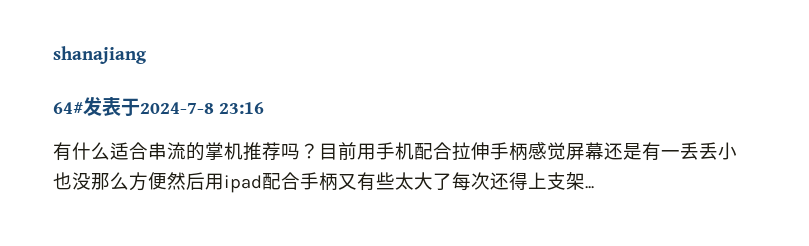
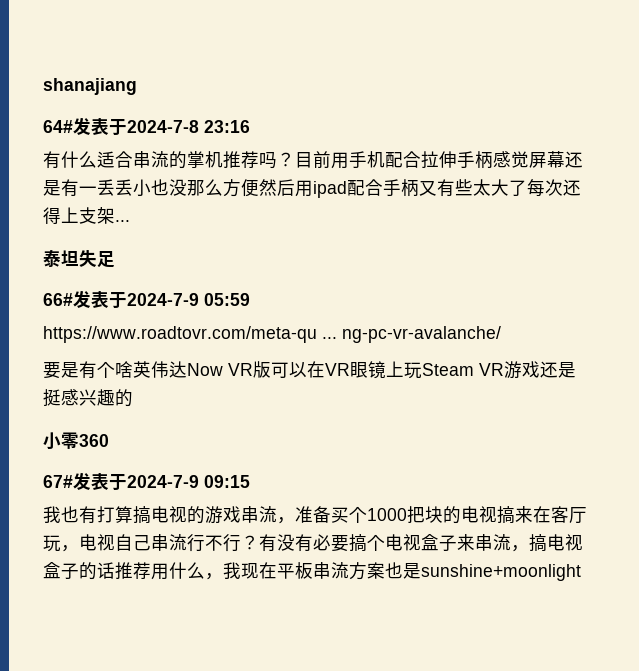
(594, 187) none -> [43,250,115,268] [43,290,250,308] [43,326,501,343] [43,361,576,379] [43,389,133,407] [43,432,109,450] [43,472,250,490] [43,506,587,524] [43,534,583,552] [43,562,581,581] // 泰坦失足 // 66#发表于2024-7-9 05:59 // https://www.roadtovr.com/meta-qu ... ng-pc-vr-avalanche/ // 要是有个啥英伟达Now VR版可以在VR眼镜上玩Steam VR游戏还是挺感兴趣的 // 小零360 // 67#发表于2024-7-9 09:15 // 我也有打算搞电视的游戏串流，准备买个1000把块的电视搞来在客厅玩，电视自己串流行不行？有没有必要搞个电视盒子来串流，搞电视盒子的话推荐用什么，我现在平板串流方案也是sunshine+moonlight

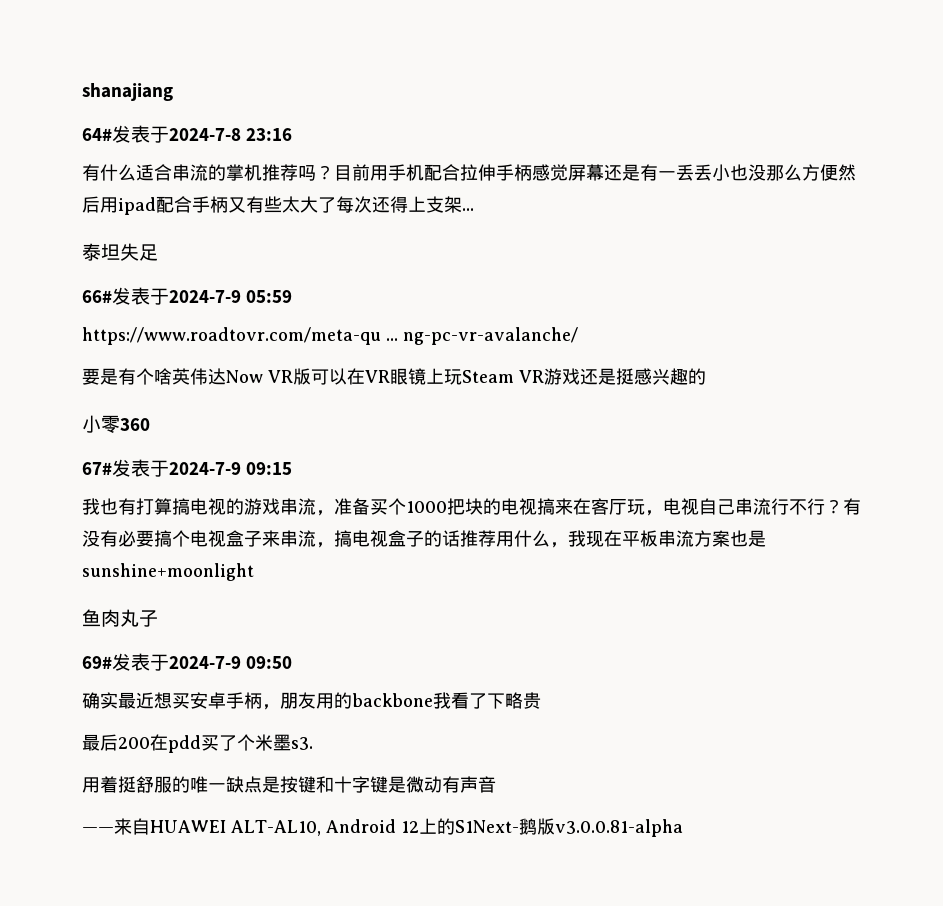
(581, 572) none -> [82,609,158,627] [82,653,293,671] [82,692,541,710] [82,734,313,753] [82,776,496,793] [82,818,683,837] // 鱼肉丸子 // 69#发表于2024-7-9 09:50 // 确实最近想买安卓手柄，朋友用的backbone我看了下略贵 // 最后200在pdd买了个米墨s3. // 用着挺舒服的唯一缺点是按键和十字键是微动有声音 // ——来自HUAWEI ALT-AL10, Android 12上的S1Next-鹅版v3.0.0.81-alpha

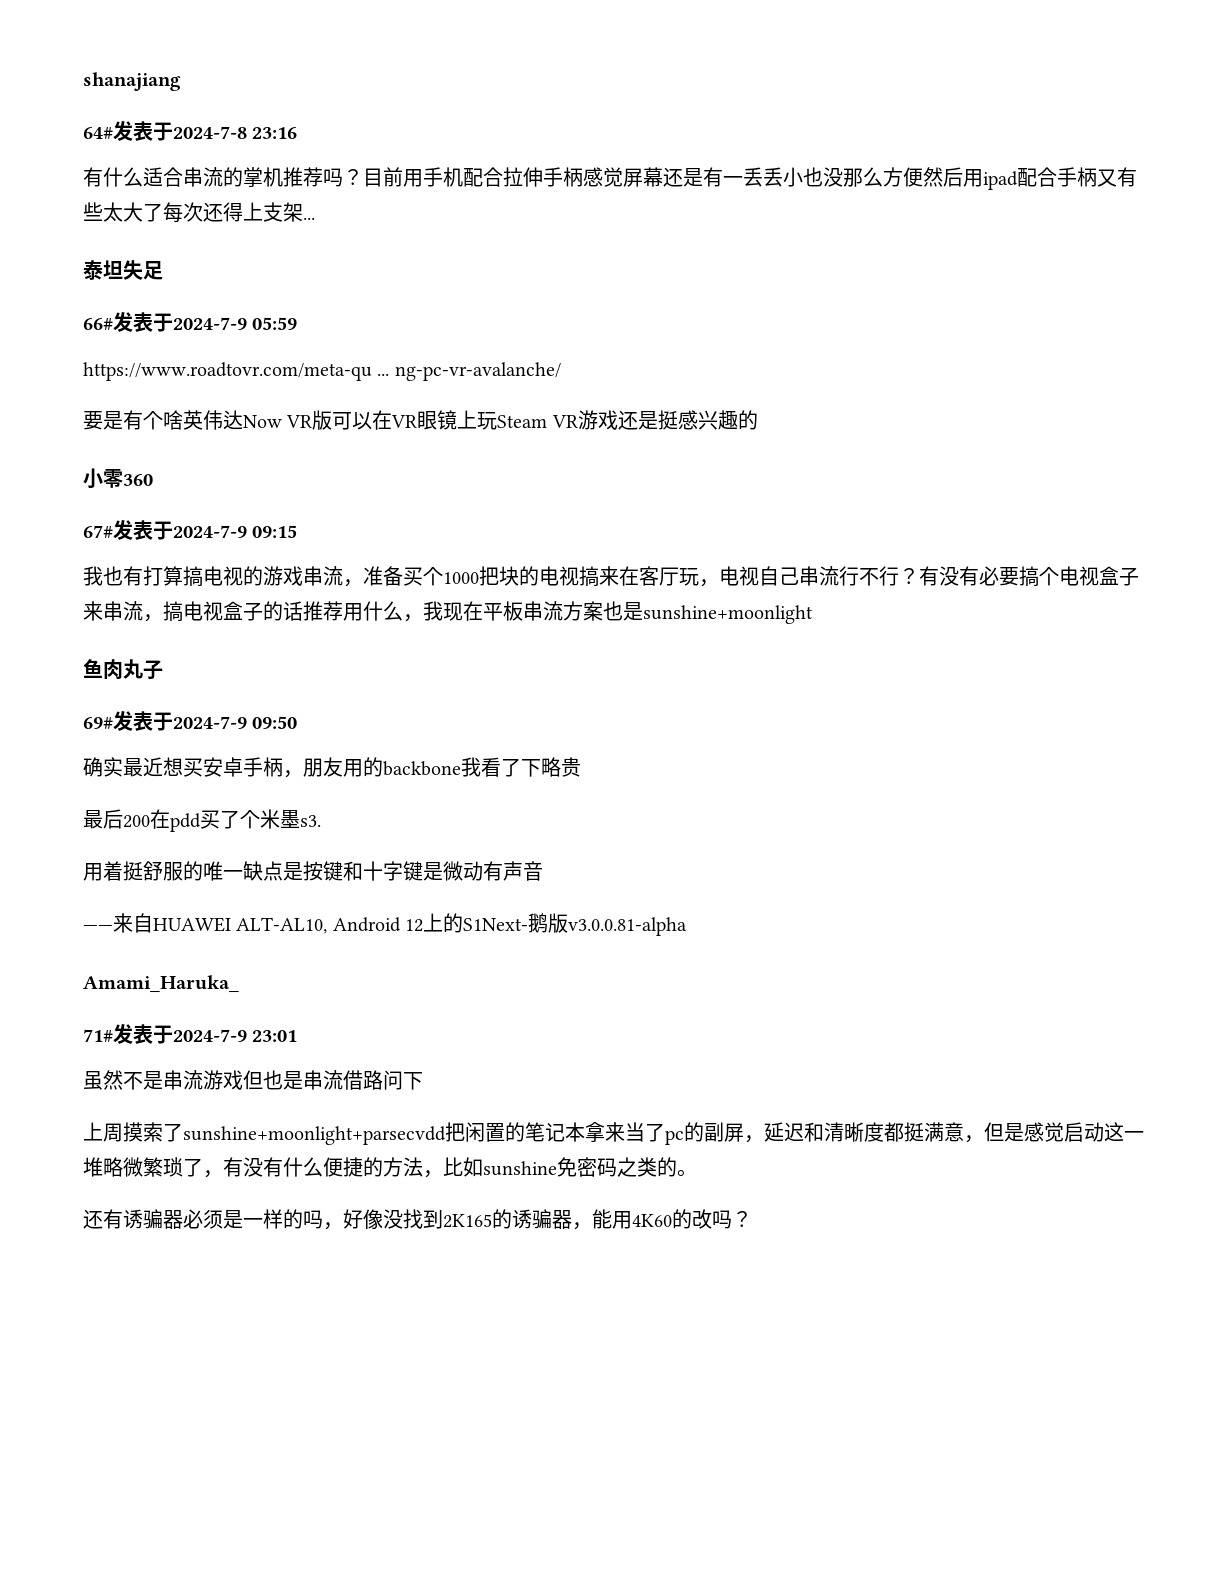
(683, 828) none -> [83,975,239,993] [83,1024,298,1044] [83,1070,423,1090] [83,1122,1144,1145] [83,1157,697,1178] [83,1209,752,1230] // Amami_Haruka_ // 71#发表于2024-7-9 23:01 // 虽然不是串流游戏但也是串流借路问下 // 上周摸索了sunshine+moonlight+parsecvdd把闲置的笔记本拿来当了pc的副屏，延迟和清晰度都挺满意，但是感觉启动这一堆略微繁琐了，有没有什么便捷的方法，比如sunshine免密码之类的。 // 还有诱骗器必须是一样的吗，好像没找到2K165的诱骗器，能用4K60的改吗？

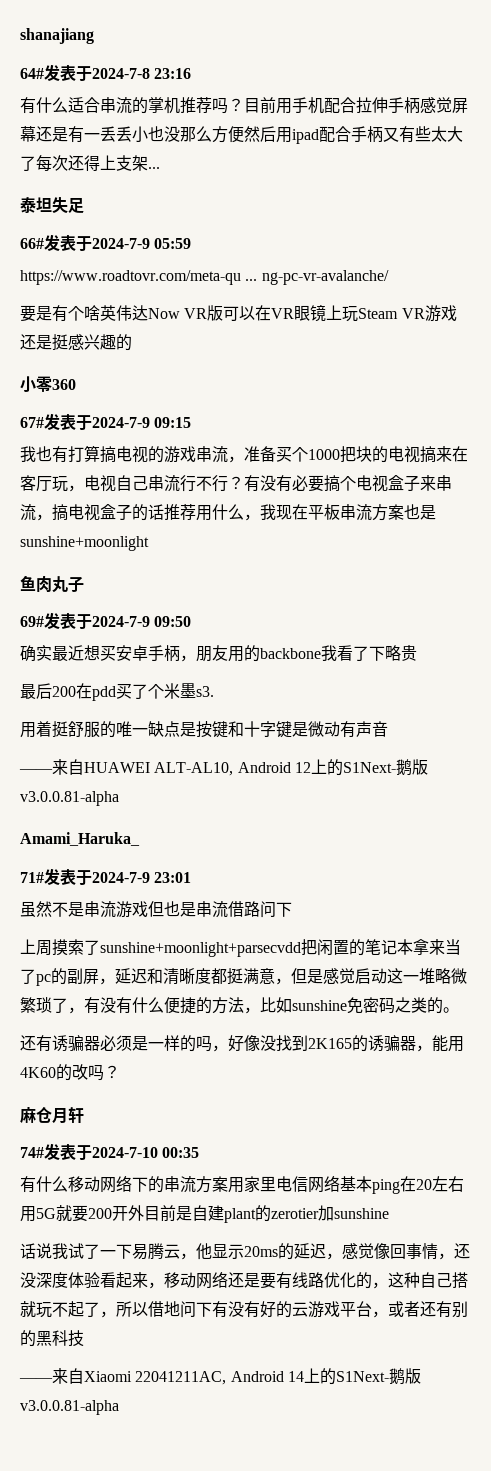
(752, 1219) none -> [20,1106,84,1124] [20,1143,200,1161] [20,1175,464,1194] [20,1205,389,1223] [20,1243,470,1260] [20,1271,468,1289] [20,1301,468,1318] [20,1330,84,1347] [19,1368,421,1385] [20,1400,119,1415] // 麻仓月轩 // 74#发表于2024-7-10 00:35 // 有什么移动网络下的串流方案用家里电信网络基本ping在20左右用5G就要200开外目前是自建plant的zerotier加sunshine // 话说我试了一下易腾云，他显示20ms的延迟，感觉像回事情，还没深度体验看起来，移动网络还是要有线路优化的，这种自己搭就玩不起了，所以借地问下有没有好的云游戏平台，或者还有别的黑科技 // ——来自Xiaomi 22041211AC, Android 14上的S1Next-鹅版v3.0.0.81-alpha

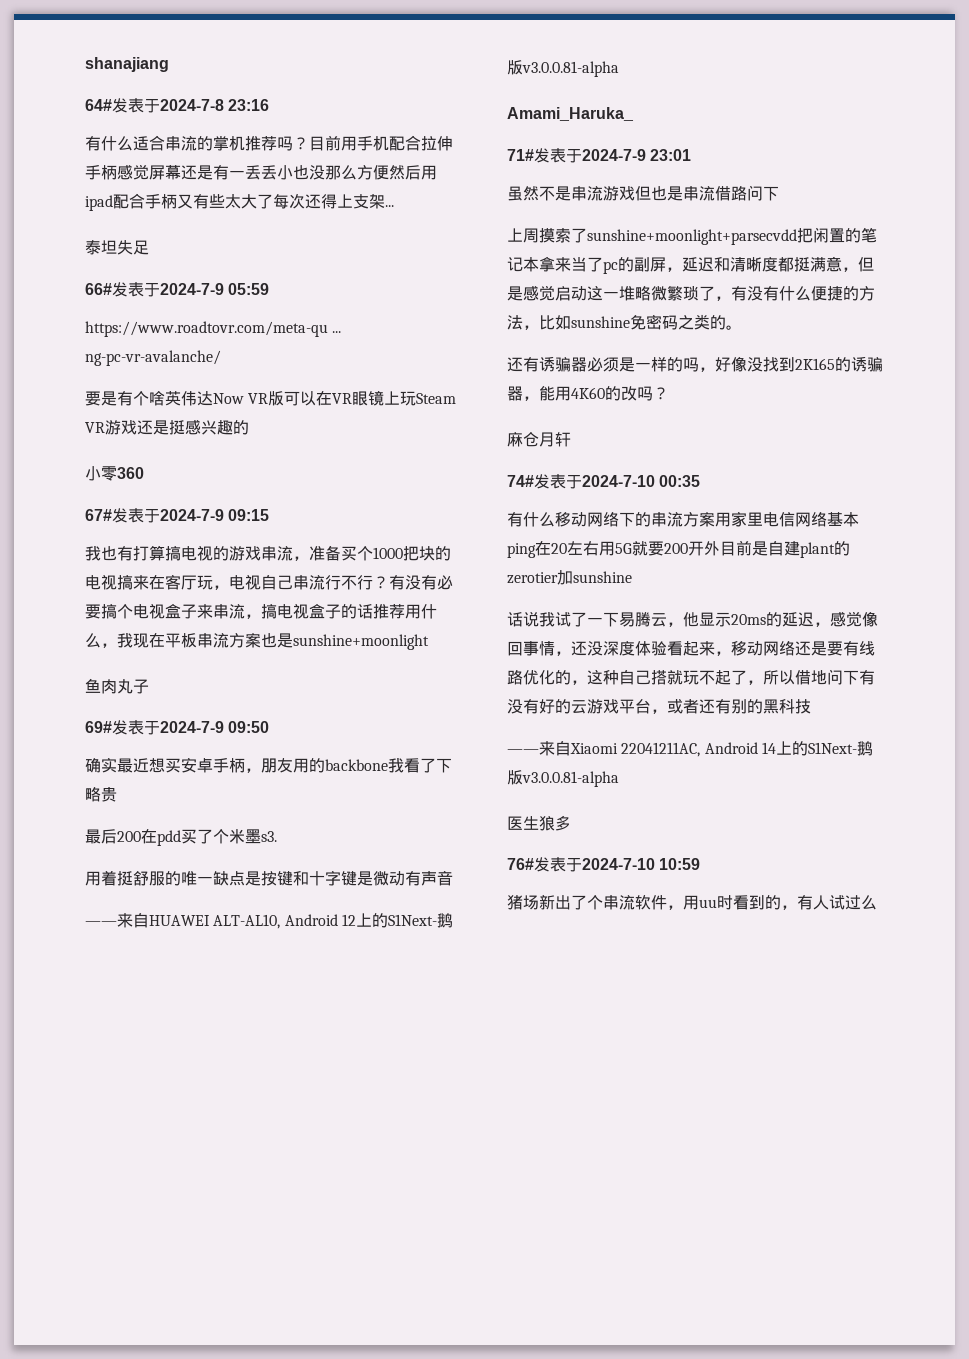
(119, 1407) none -> [507,815,571,831] [507,857,701,872] [507,894,877,910] // 医生狼多 // 76#发表于2024-7-10 10:59 // 猪场新出了个串流软件，用uu时看到的，有人试过么

